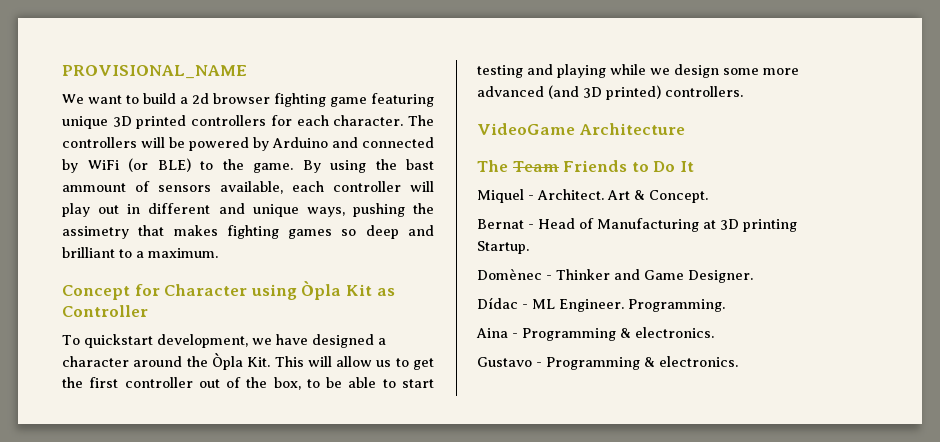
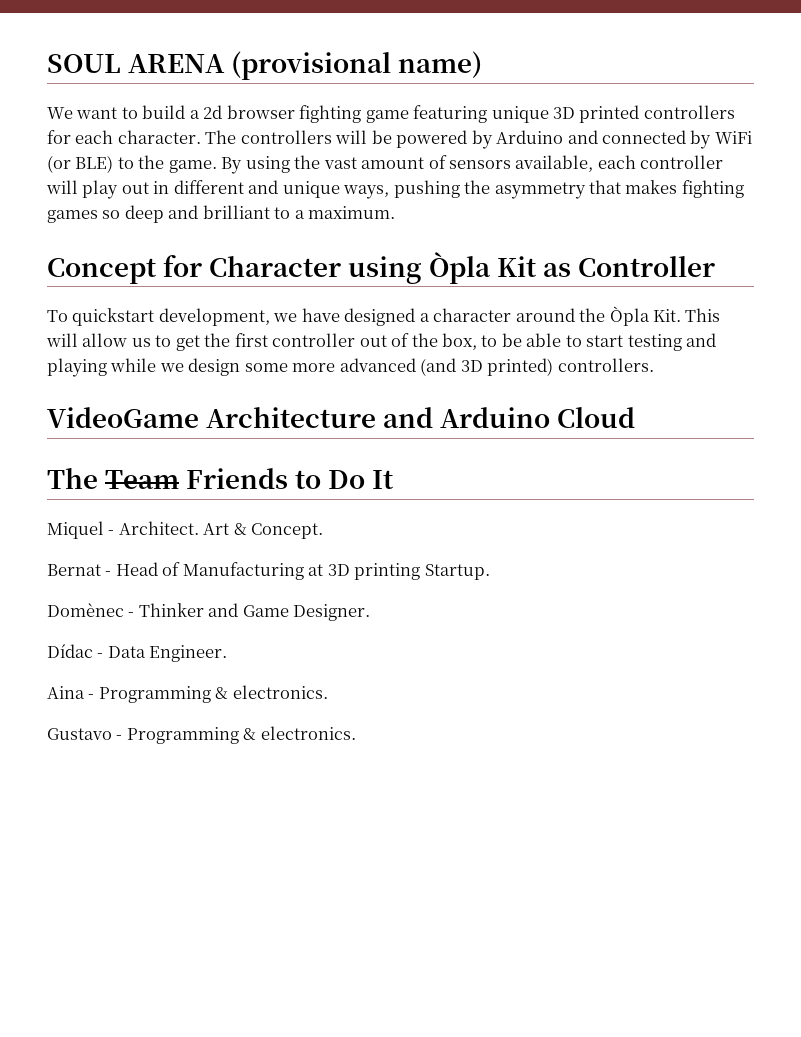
[62,65,247,79] PROVISIONAL_NAME -> [47,51,483,80] SOUL ARENA (provisional name)
[406,159,434,170] [62,183,126,192] bast ammount -> [323,157,425,169] vast amount
[62,226,129,239] assimetry -> [494,182,586,199] asymmetry
(685, 129) none -> [383,407,636,428] and Arduino Cloud
[532,299,555,309] ML -> [107,646,146,658] Data
[628,299,725,312] Programming. -> (228, 653) none

